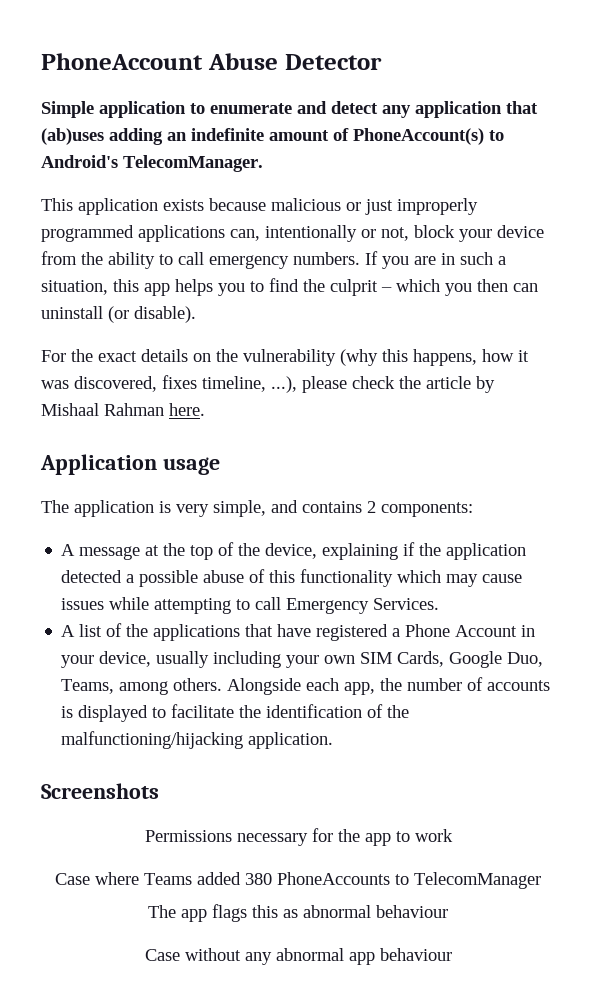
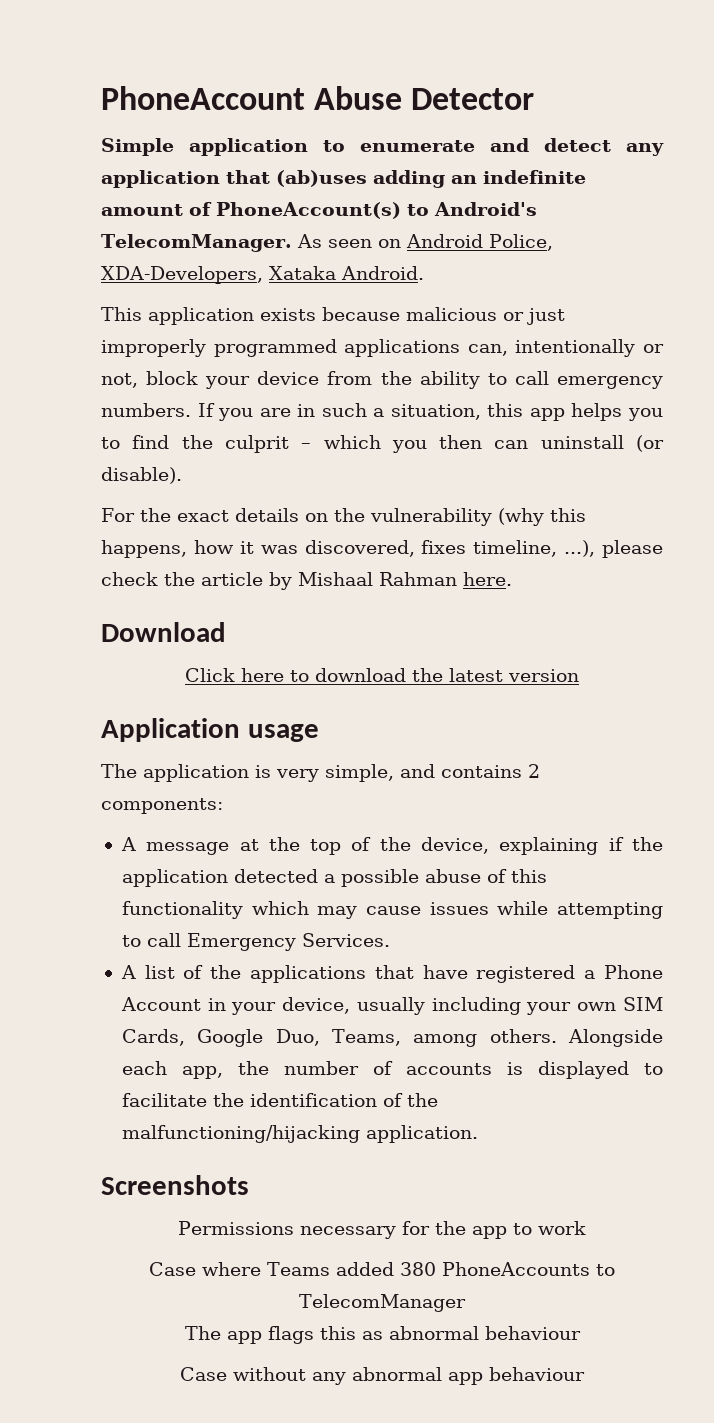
(263, 163) none -> [296,234,553,251] [101,266,424,284] As seen on Android Police, XDA-Developers, Xataka Android.
(205, 409) none -> [101,622,226,642] [185,668,579,682] // Download // Click here to download the latest version

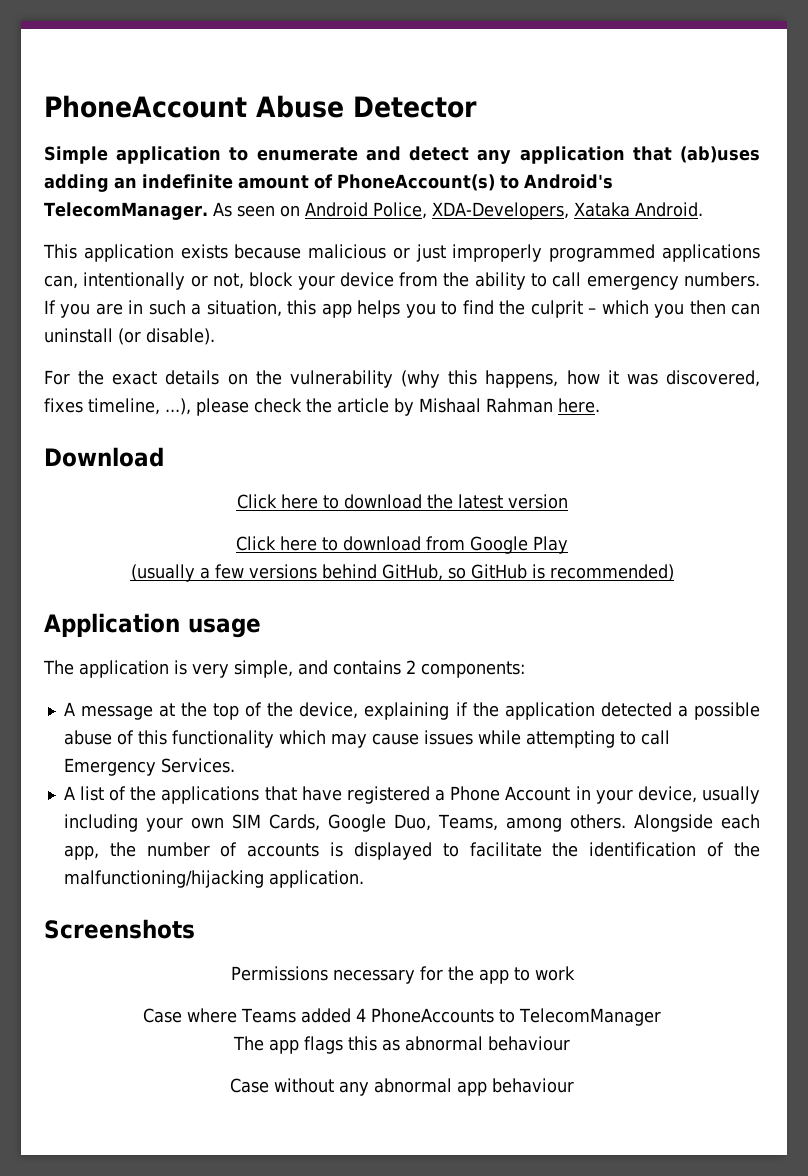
(579, 675) none -> [236,536,568,554] [130,564,674,582] // Click here to download from Google Play // (usually a few versions behind GitHub, so GitHub is recommended)
[399,1262,436,1276] 380 -> [356,1008,366,1022] 4

